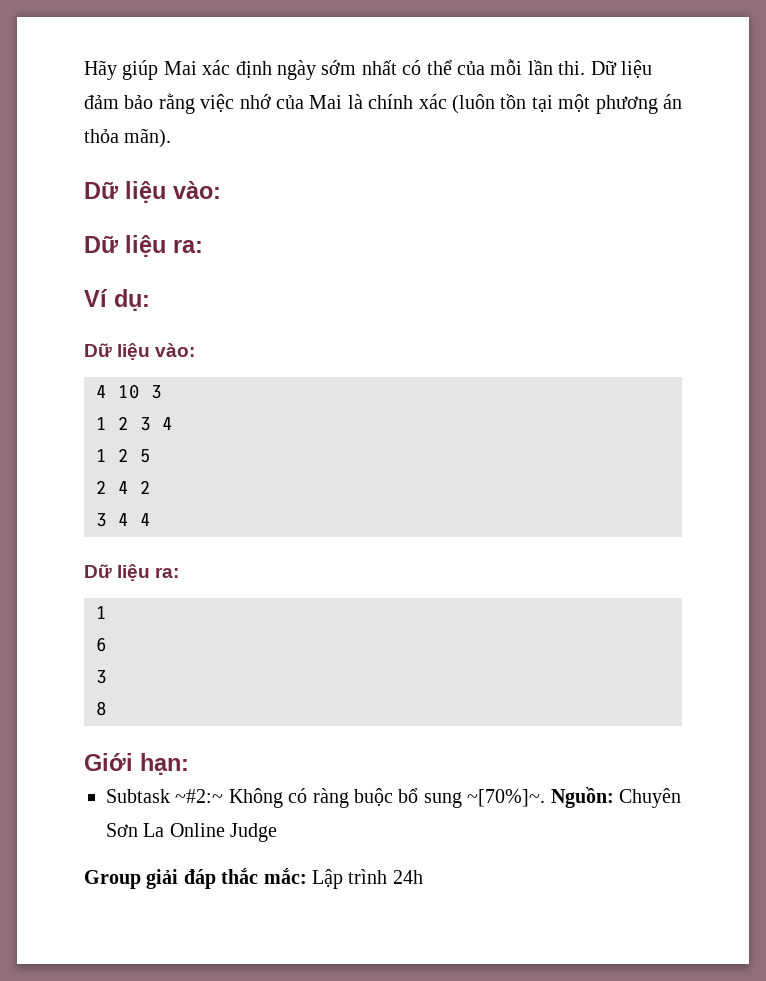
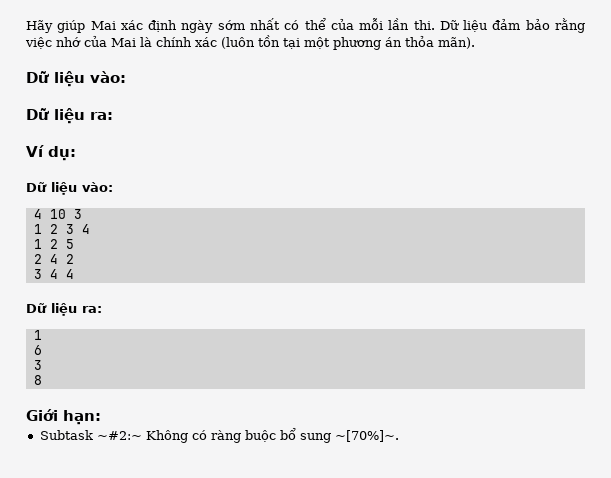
[550,787,681,808] [106,823,278,842] [84,868,423,889] Nguồn: Chuyên Sơn La Online Judge // Group giải đáp thắc mắc: Lập trình 24h -> (399, 436) none

